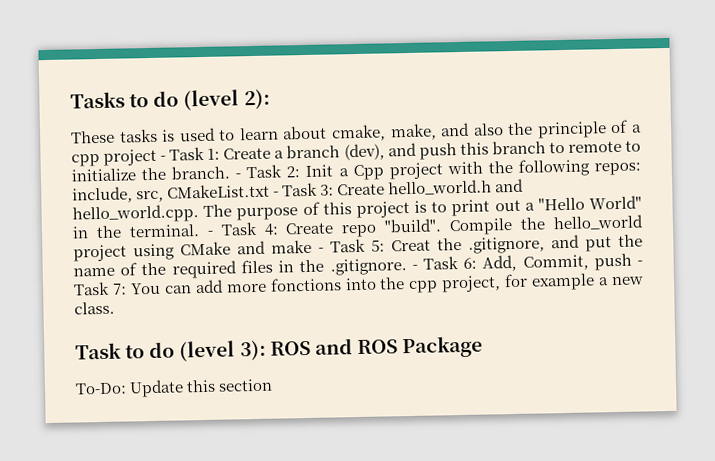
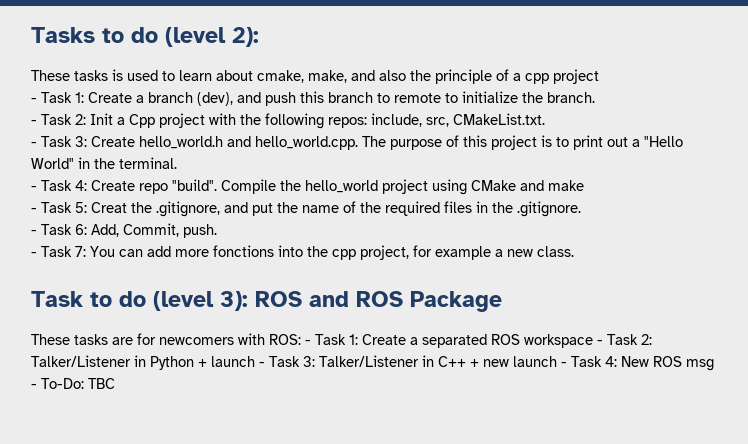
(158, 157) none -> (599, 76) //
(231, 172) none -> (595, 97) //
[167,183,271,199] CMakeList.txt -> [453,113,545,125] CMakeList.txt. //
(200, 231) none -> (177, 163) //
(312, 246) none -> (584, 185) //
(407, 267) none -> (581, 209) //
[593,253,632,271] push -> [183,224,217,238] push. //
[75,378,274,398] To-Do: Update this section -> [31,333,652,348] [31,355,714,371] [31,378,115,389] These tasks are for newcomers with ROS: - Task 1: Create a separated ROS workspace - Task 2: Talker/Listener in Python + launch - Task 3: Talker/Listener in C++ + new launch - Task 4: New ROS msg - To-Do: TBC

